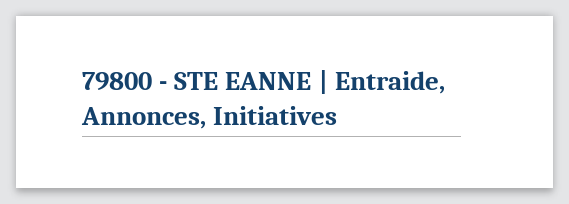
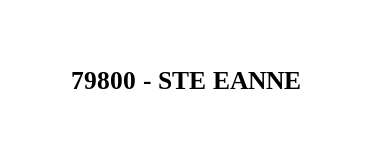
[318,70,445,94] [81,106,338,129] | Entraide, Annonces, Initiatives -> (301, 80) none

